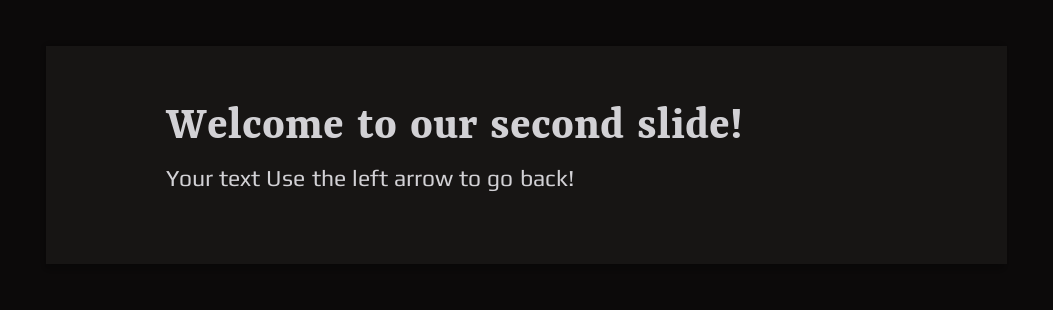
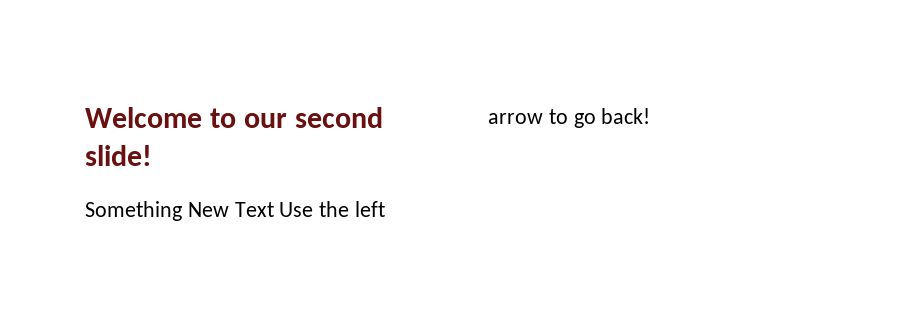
[166,171,261,187] Your text -> [85,201,274,221] Something New Text

